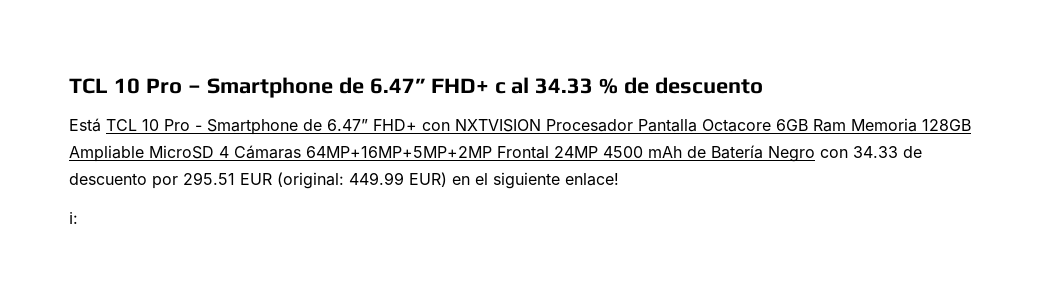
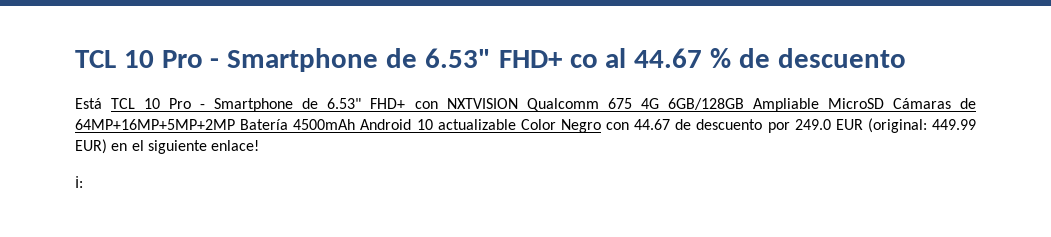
[69,77,594,98] TCL 10 Pro – Smartphone de 6.47” FHD+ c al 34.33 -> [75,48,703,72] TCL 10 Pro - Smartphone de 6.53" FHD+ co al 44.67
[327,119,368,131] 6.47” -> [327,98,362,109] 6.53"
[546,118,971,132] [69,145,763,162] Procesador Pantalla Octacore 6GB Ram Memoria 128GB Ampliable MicroSD 4 Cámaras 64MP+16MP+5MP+2MP Frontal 24MP 4500 mAh de Batería -> [526,98,976,112] [75,119,556,130] Qualcomm 675 4G 6GB/128GB Ampliable MicroSD Cámaras de 64MP+16MP+5MP+2MP Batería 4500mAh Android 10 actualizable Color
[853,146,898,158] 34.33 -> [634,119,671,130] 44.67
[183,172,235,185] 295.51 -> [794,119,831,130] 249.0

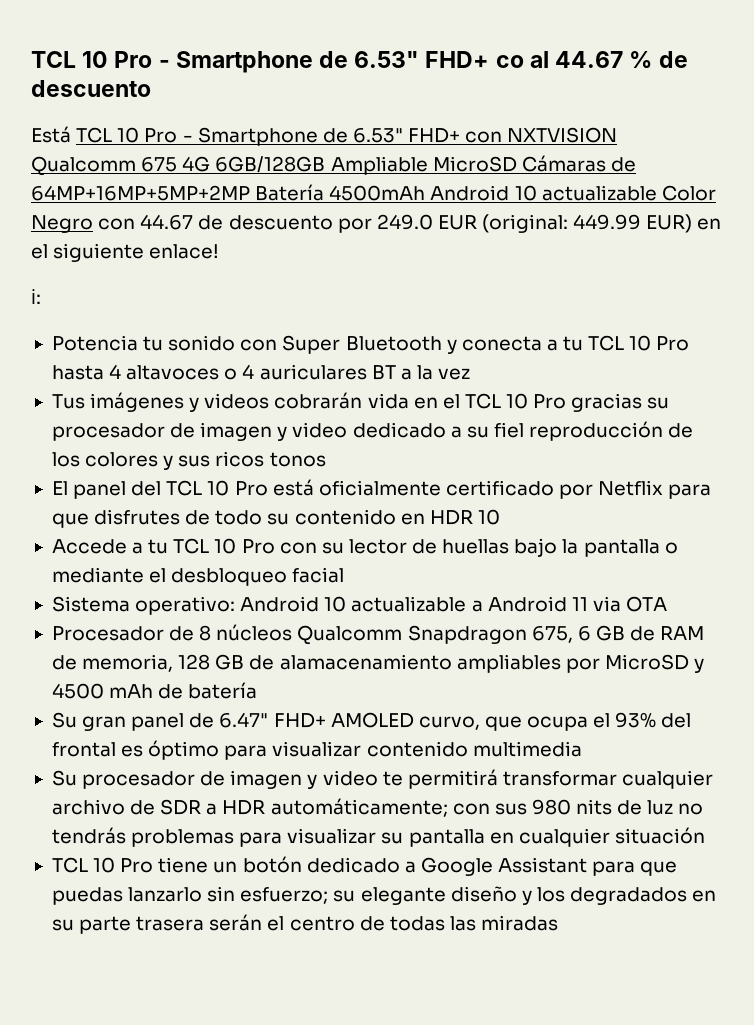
(83, 182) none -> [51,335,690,354] [51,364,471,380] [51,392,670,412] [51,421,694,441] [51,451,326,470] [51,479,712,499] [51,509,500,528] [51,538,678,557] [51,567,345,586] [51,596,668,615] [51,624,705,645] [51,654,705,673] [51,682,258,699] [51,712,692,731] [51,740,582,760] [51,769,714,789] [51,798,704,817] [51,827,705,847] [51,856,678,876] [51,886,717,905] [51,914,559,934] // Potencia tu sonido con Super Bluetooth y conecta a tu TCL 10 Pro hasta 4 altavoces o 4 auriculares BT a la vez // Tus imágenes y videos cobrarán vida en el TCL 10 Pro gracias su procesador de imagen y video dedicado a su fiel reproducción de los colores y sus ricos tonos // El panel del TCL 10 Pro está oficialmente certificado por Netflix para que disfrutes de todo su contenido en HDR 10 // Accede a tu TCL 10 Pro con su lector de huellas bajo la pantalla o mediante el desbloqueo facial // Sistema operativo: Android 10 actualizable a Android 11 via OTA // Procesador de 8 núcleos Qualcomm Snapdragon 675, 6 GB de RAM de memoria, 128 GB de alamacenamiento ampliables por MicroSD y 4500 mAh de batería // Su gran panel de 6.47" FHD+ AMOLED curvo, que ocupa el 93% del frontal es óptimo para visualizar contenido multimedia // Su procesador de imagen y video te permitirá transformar cualquier archivo de SDR a HDR automáticamente; con sus 980 nits de luz no tendrás problemas para visualizar su pantalla en cualquier situación // TCL 10 Pro tiene un botón dedicado a Google Assistant para que puedas lanzarlo sin esfuerzo; su elegante diseño y los degradados en su parte trasera serán el centro de todas las miradas

